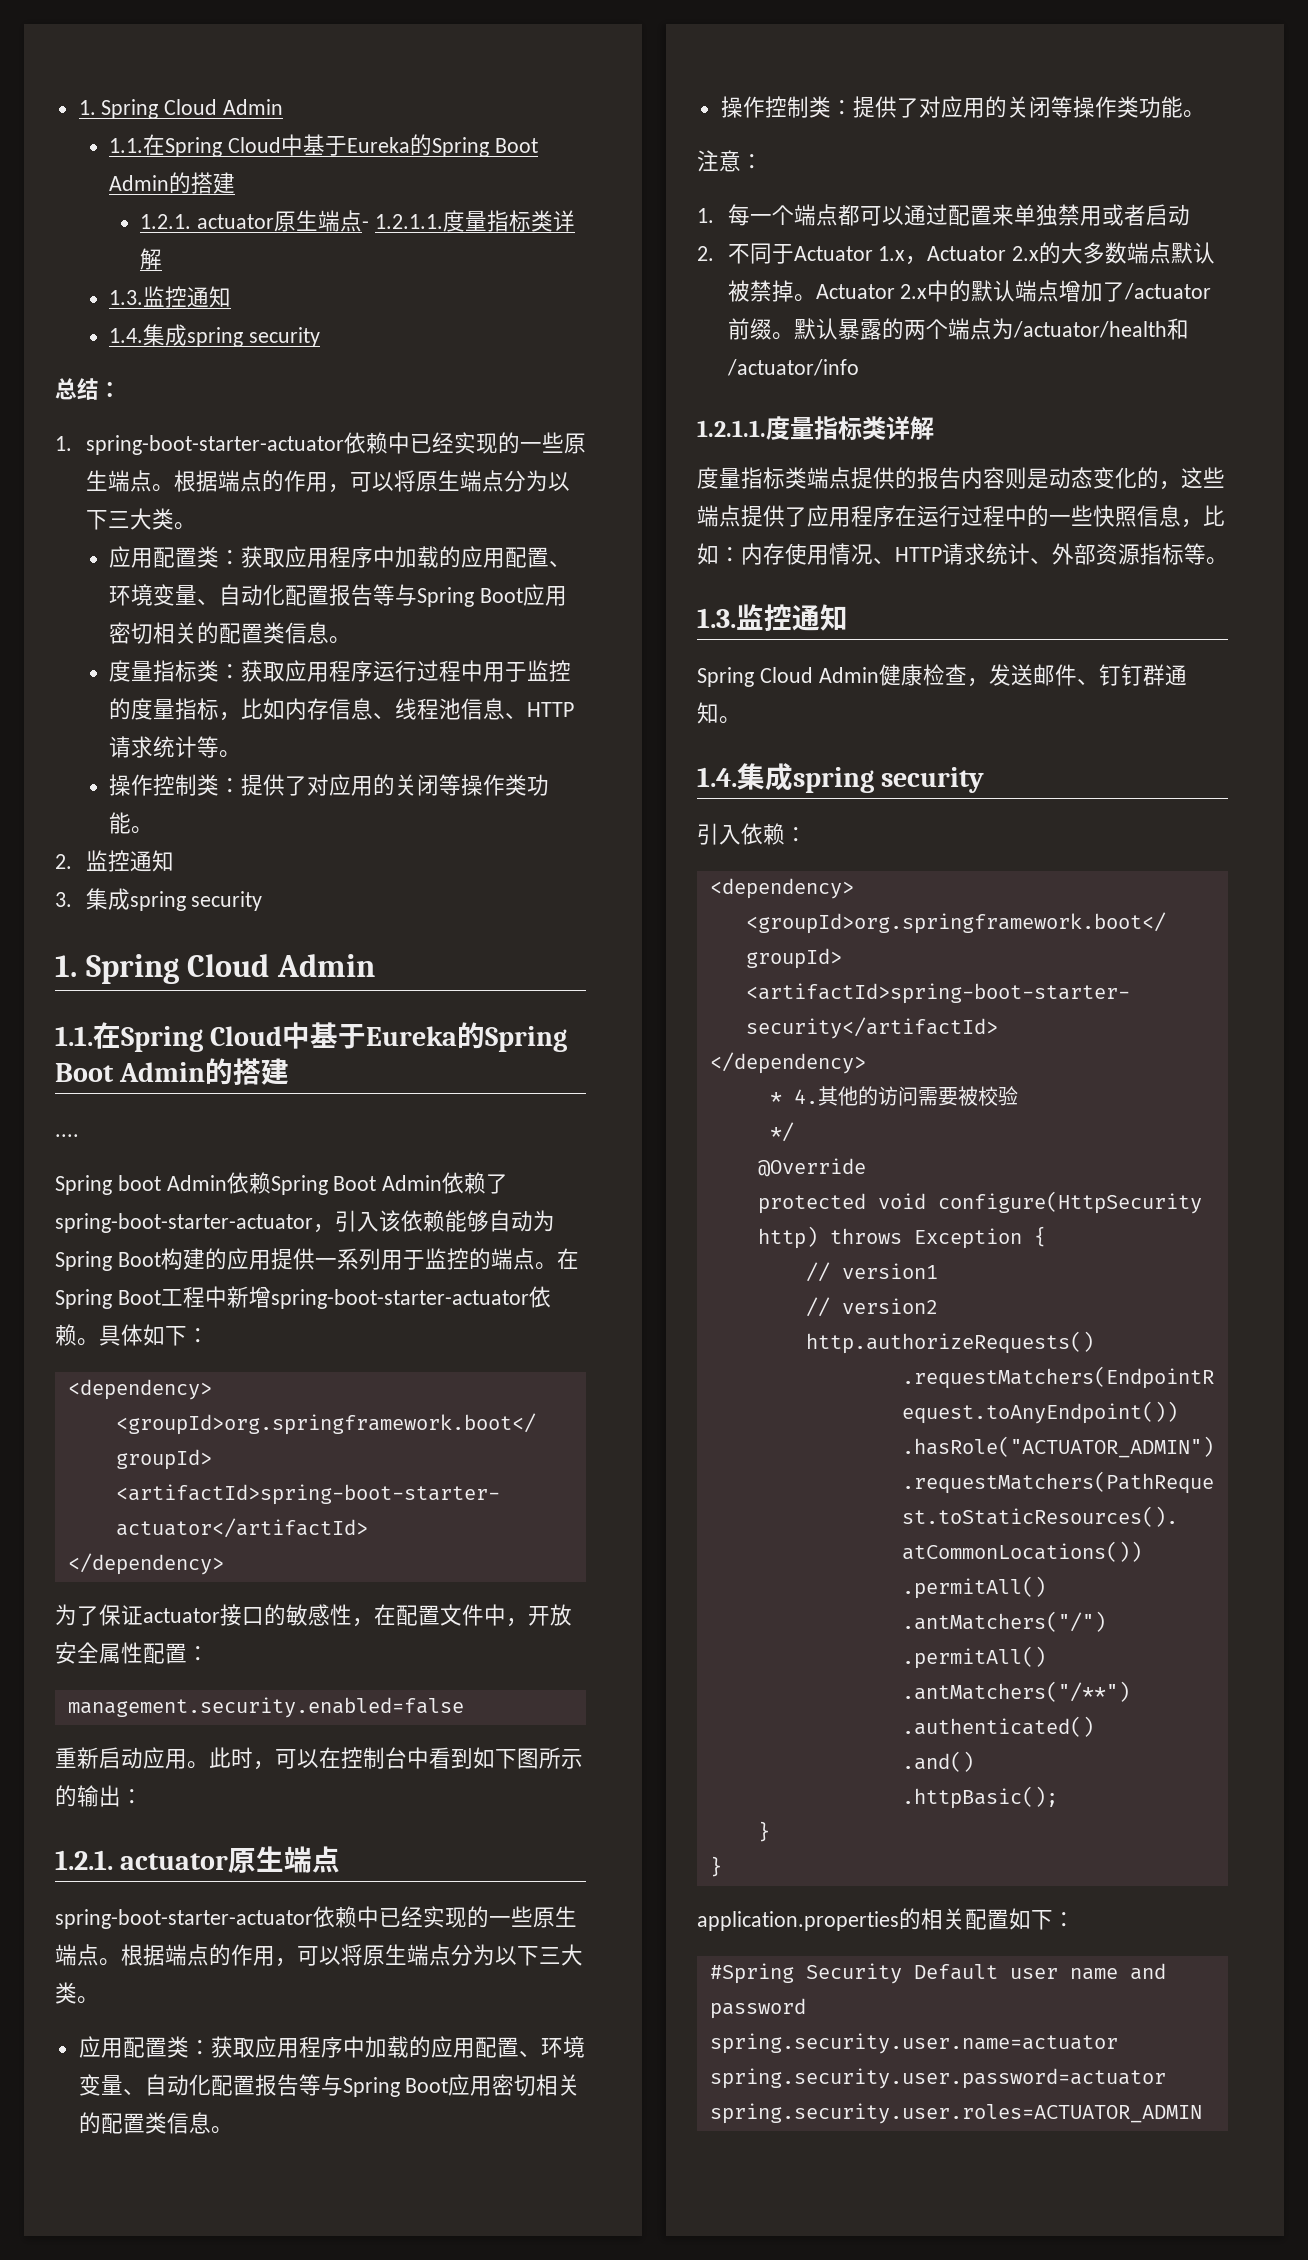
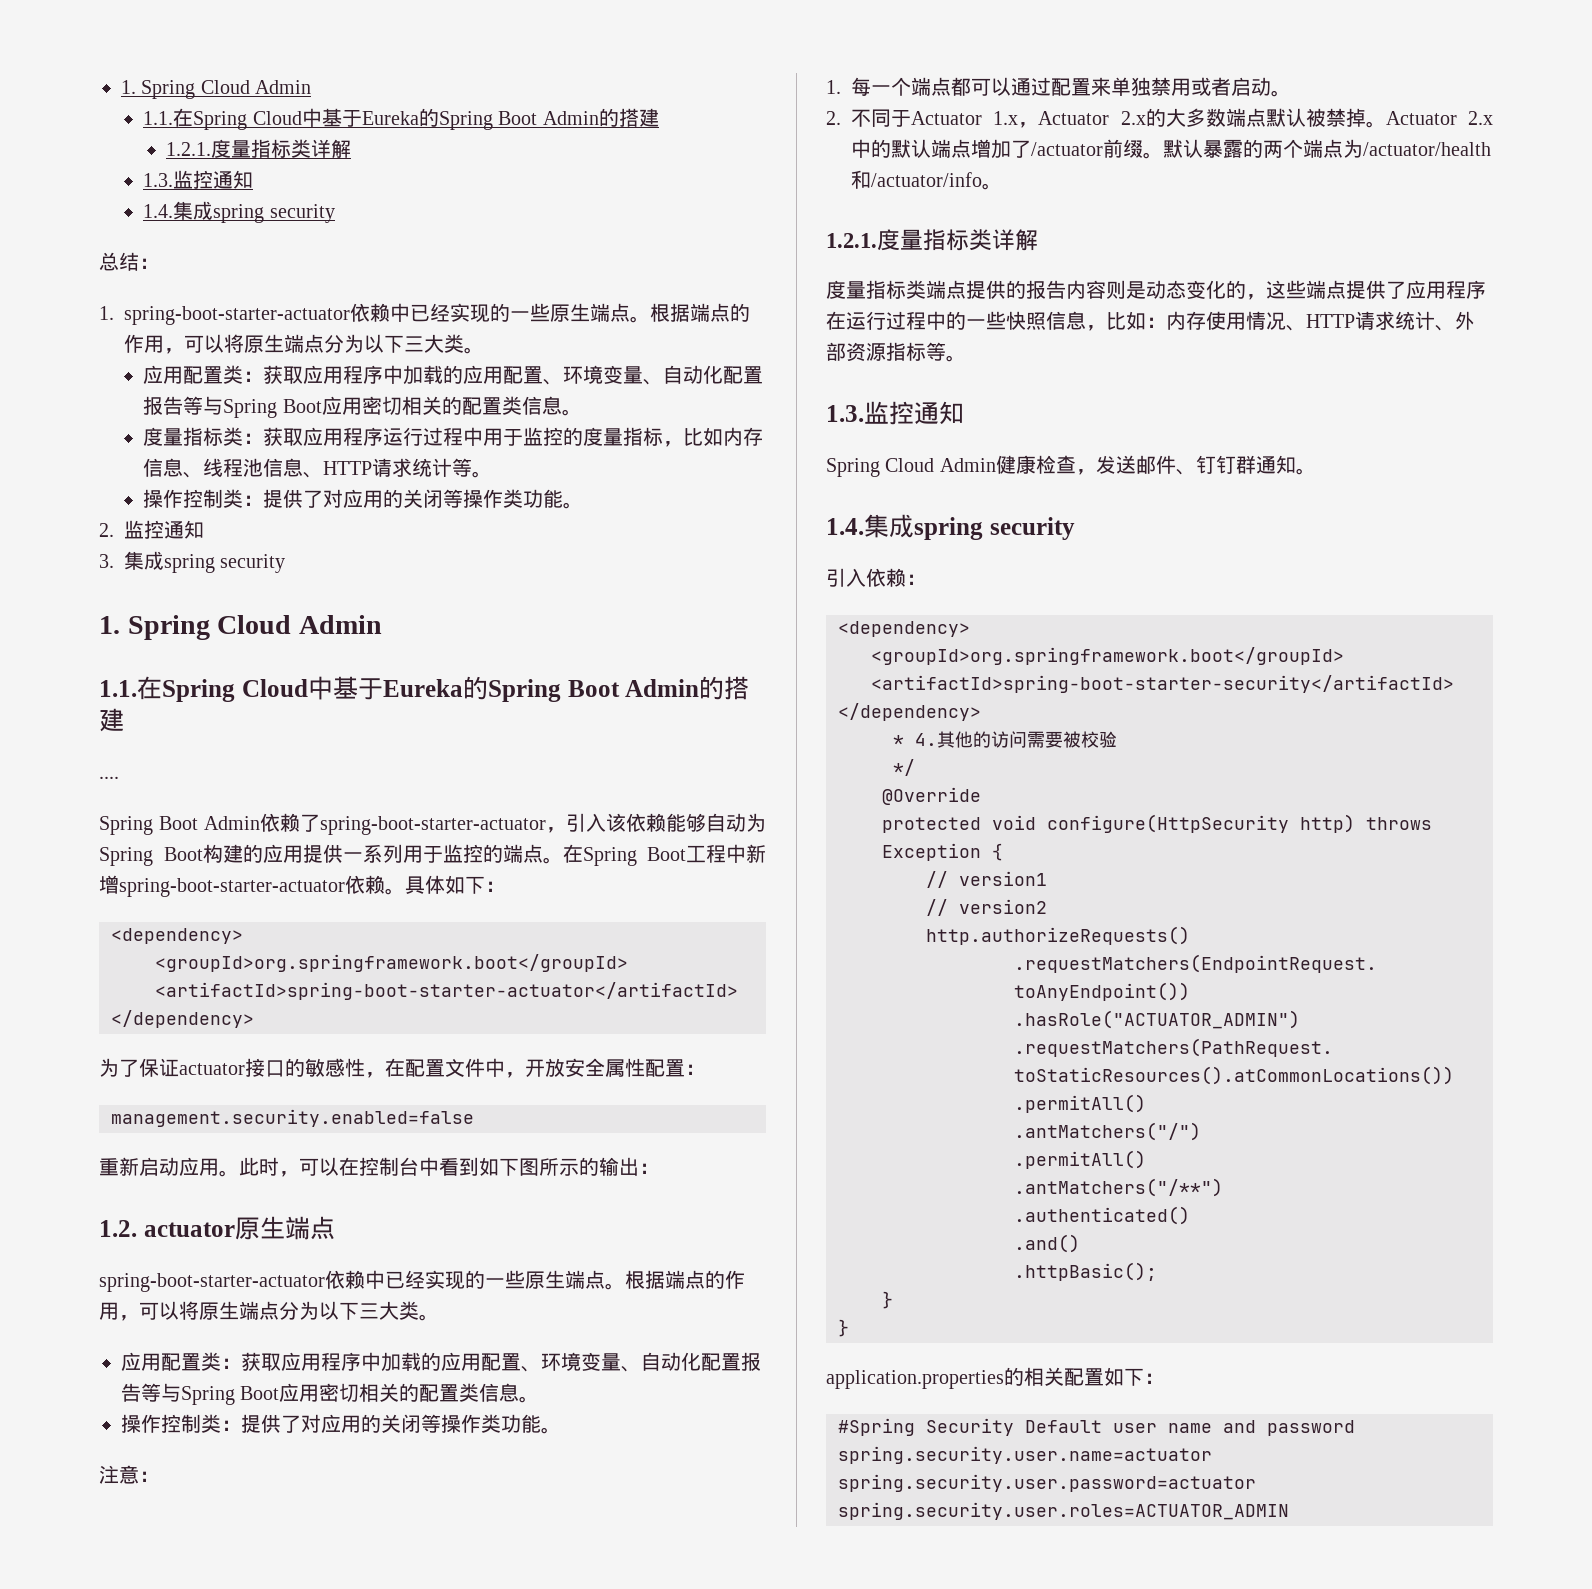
[196,210,443,232] actuator原生端点- 1.2.1.1. -> (211, 149) none
[117,1172,328,1195] boot Admin依赖Spring -> (153, 825) none
[55,1850,113,1870] 1.2.1. -> [99,1220,137,1237] 1.2.
(1190, 215) none -> [1271,90,1291,97] 。
[697,420,766,437] // 1.2.1.1. -> [982,183,1002,190] [826,233,877,248] 。 // 1.2.1.

